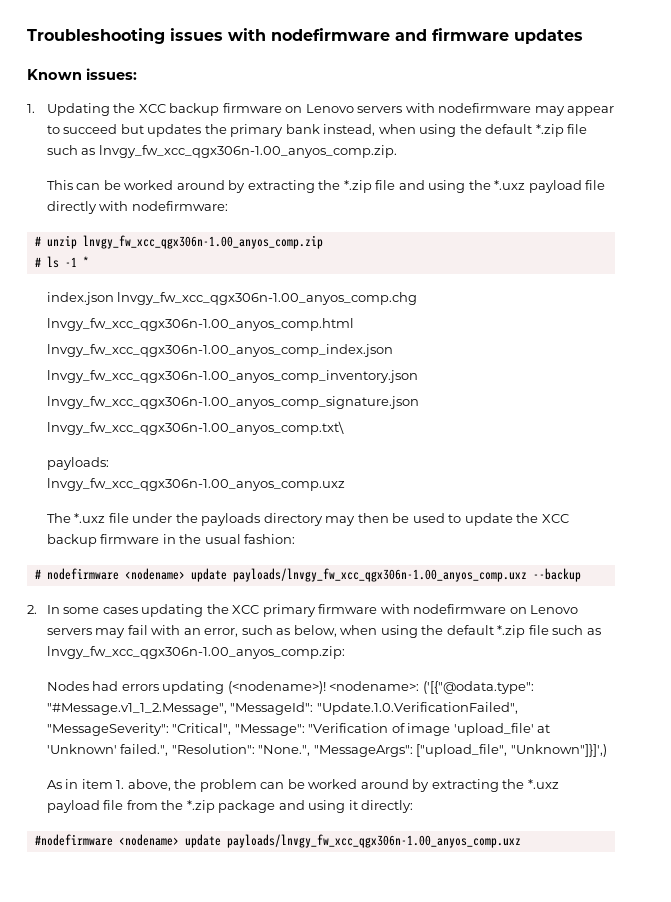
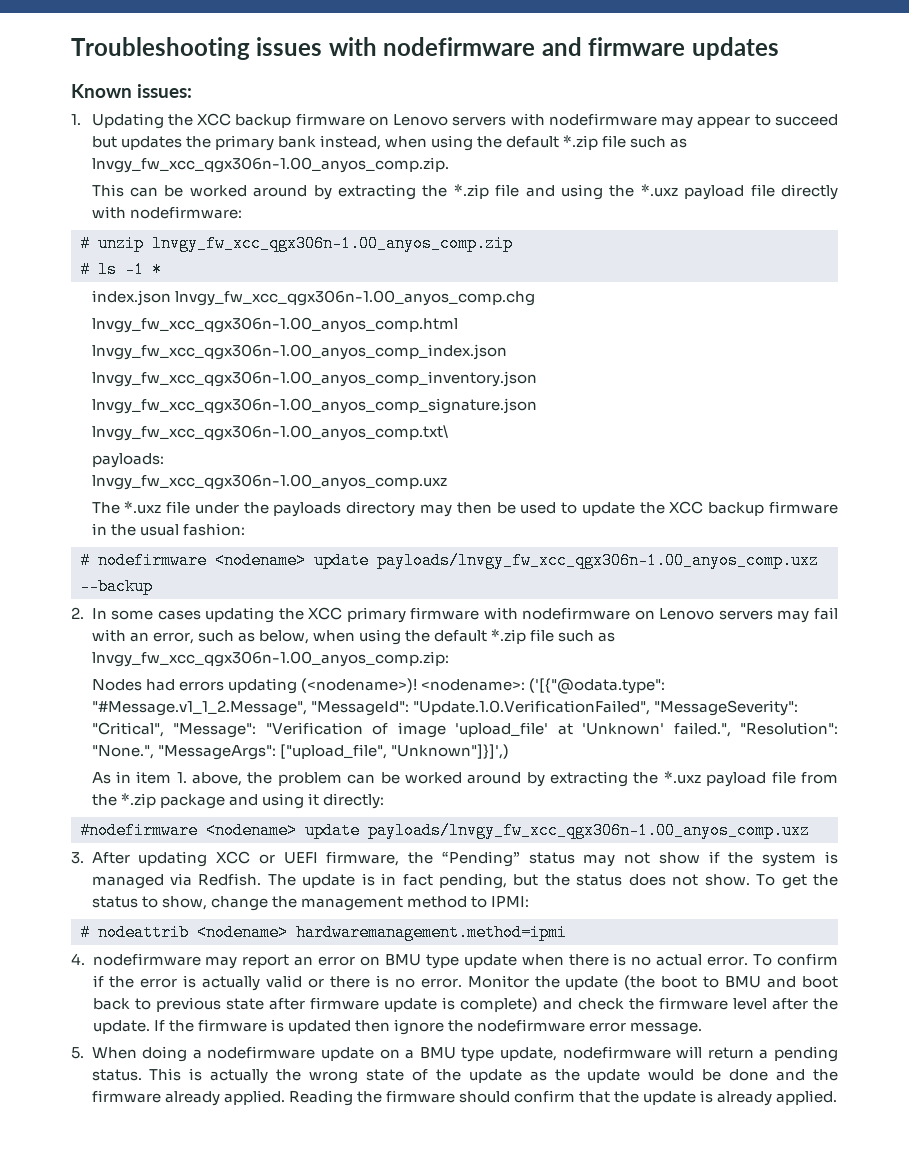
(521, 841) none -> [71,851,839,867] [91,873,839,889] [91,896,529,911] [80,924,567,941] [71,953,838,969] [92,975,839,991] [92,997,839,1012] [92,1019,703,1035] [71,1046,839,1062] [91,1068,838,1084] [91,1090,838,1106] // 3. After updating XCC or UEFI firmware, the “Pending” status may not show if the system is managed via Redfish. The update is in fact pending, but the status does not show. To get the status to show, change the management method to IPMI: // # nodeattrib <nodename> hardwaremanagement.method=ipmi // 4. nodefirmware may report an error on BMU type update when there is no actual error. To confirm if the error is actually valid or there is no error. Monitor the update (the boot to BMU and boot back to previous state after firmware update is complete) and check the firmware level after the update. If the firmware is updated then ignore the nodefirmware error message. // 5. When doing a nodefirmware update on a BMU type update, nodefirmware will return a pending status. This is actually the wrong state of the update as the update would be done and the firmware already applied. Reading the firmware should confirm that the update is already applied.

